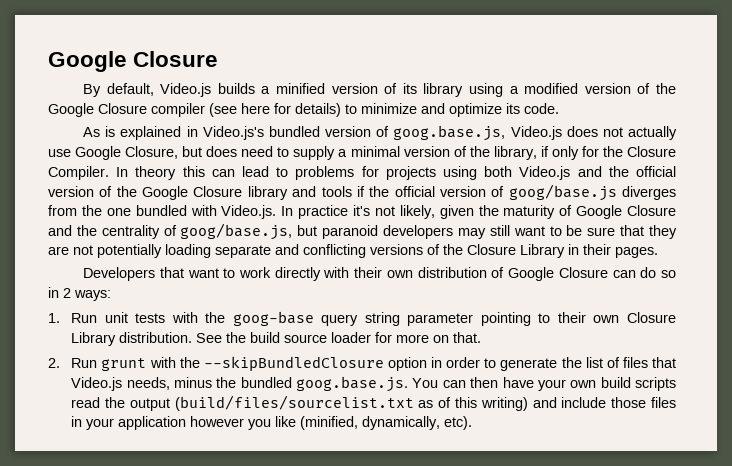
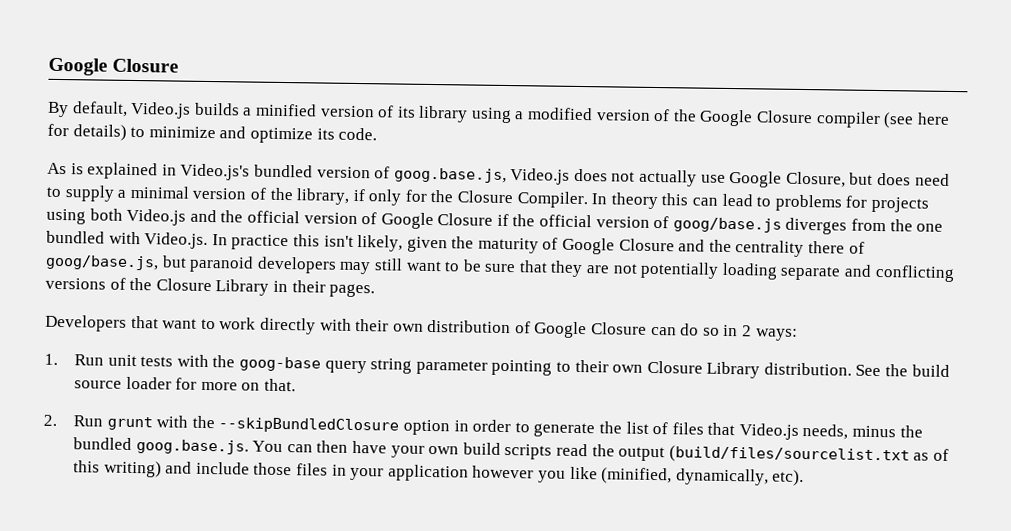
[116,186,352,200] the Google Closure library and tools -> [380,212,494,230] Google Closure
[353,205,395,216] it's not -> [292,234,354,247] this isn't
(160, 232) none -> [808,241,846,254] there

